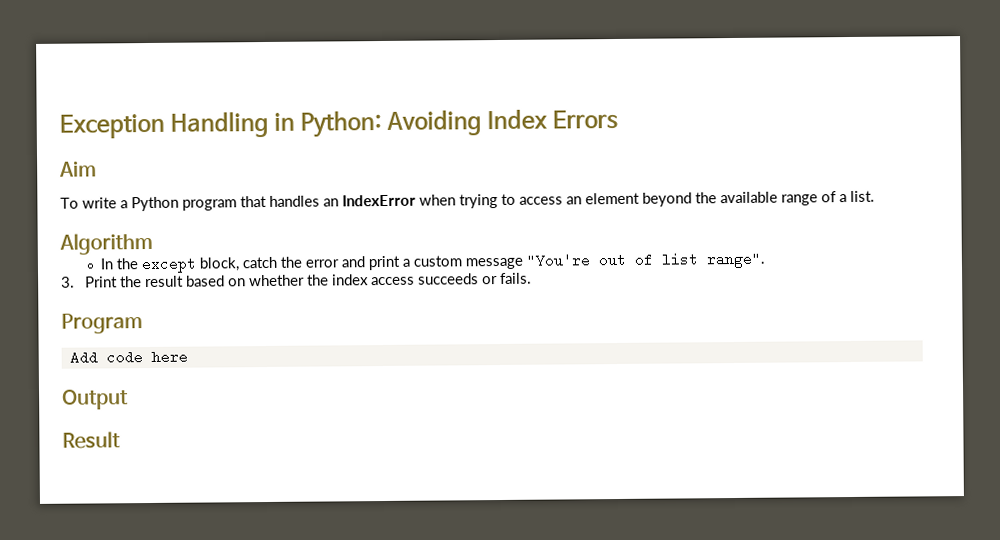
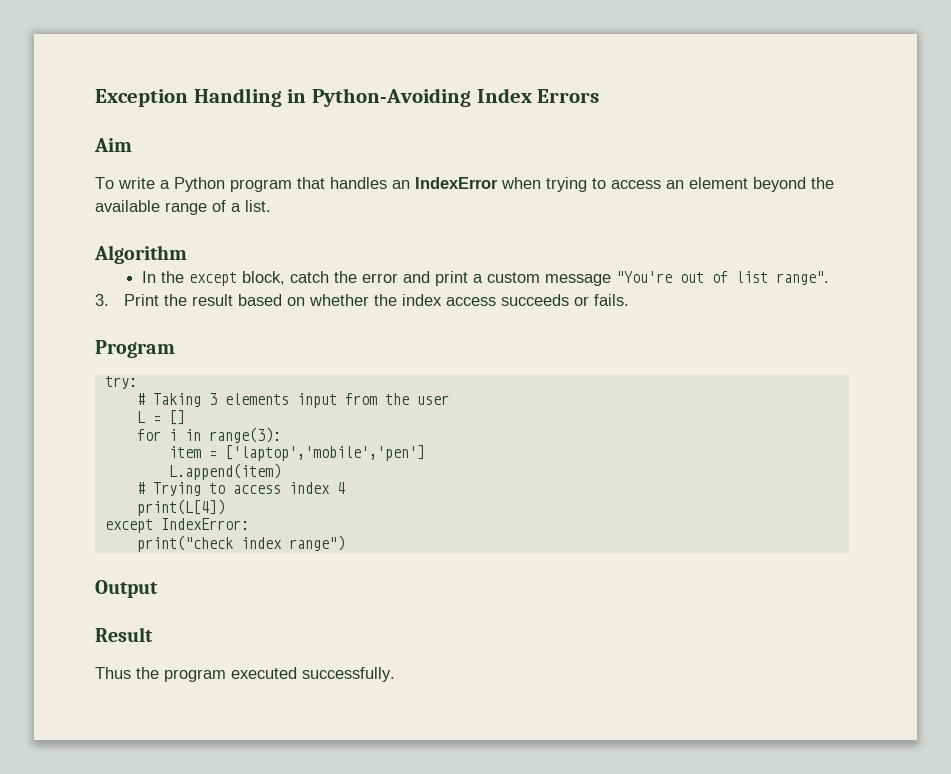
[300,110,483,138] Python: Avoiding -> [312,88,472,107] Python-Avoiding
[69,349,188,365] [62,389,129,410] [62,431,121,449] Add code here // Output // Result -> [104,376,137,389] [136,393,449,408] [136,410,185,425] [136,427,281,443] [168,445,425,461] [168,463,281,480] [136,482,345,496] [136,499,225,516] [104,518,249,533] [136,535,345,552] [95,580,158,598] [95,627,153,642] [95,667,395,682] try: // # Taking 3 elements input from the user // L = [] // for i in range(3): // item = ['laptop','mobile','pen'] // L.append(item) // # Trying to access index 4 // print(L[4]) // except IndexError: // print("check index range") // Output // Result // Thus the program executed successfully.

